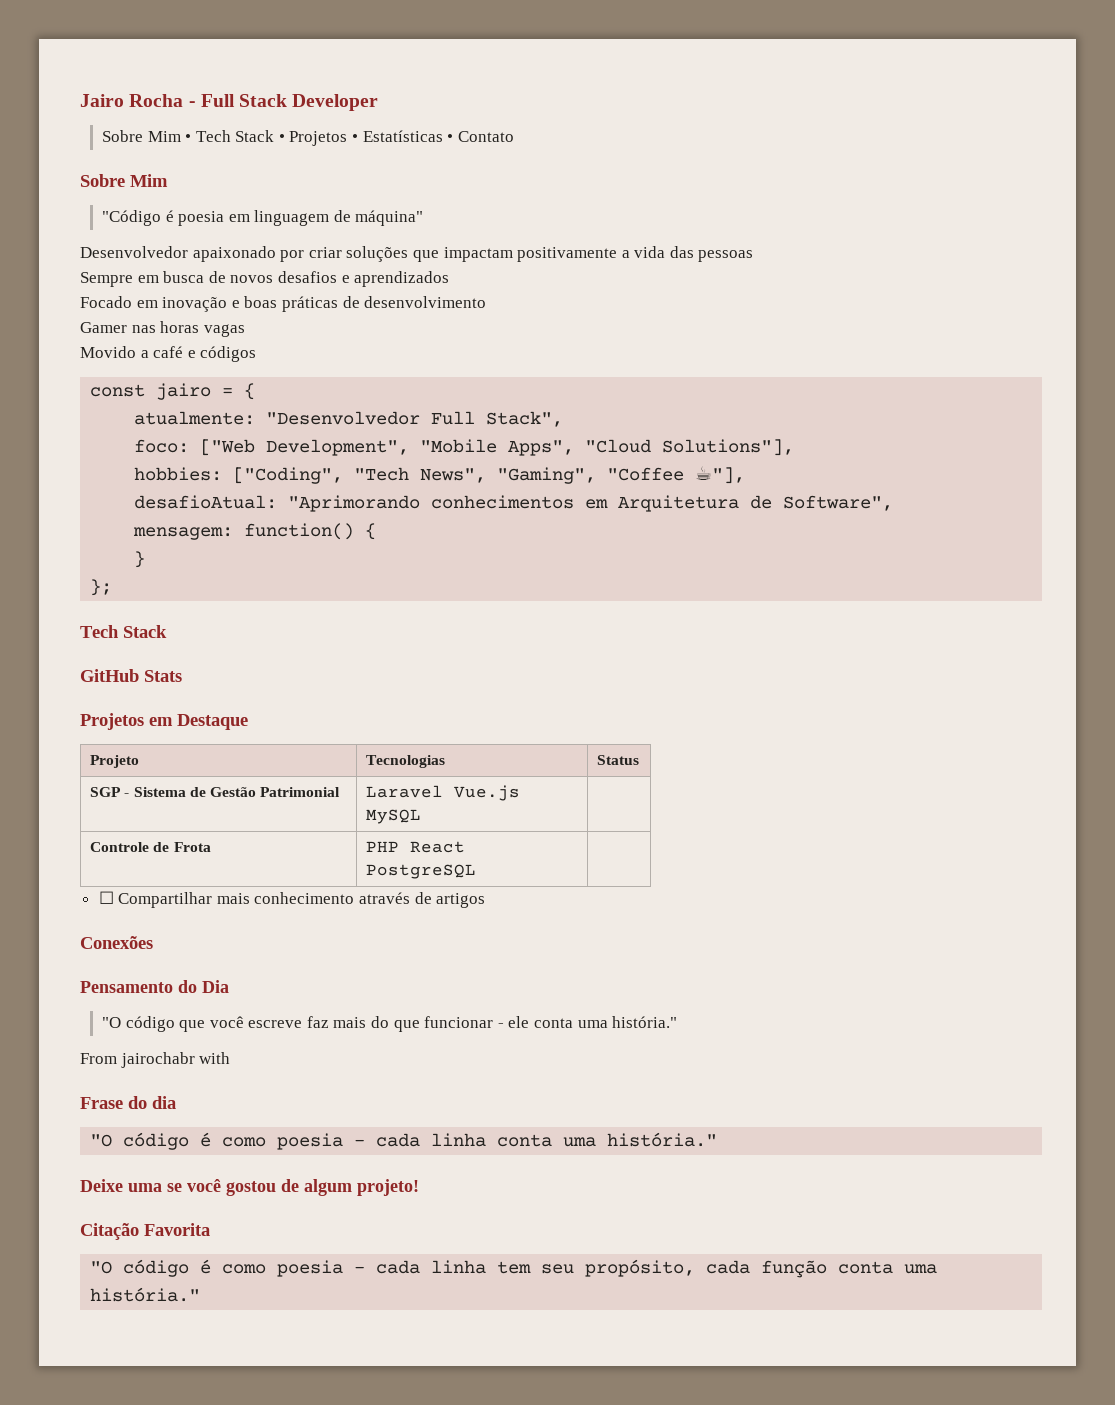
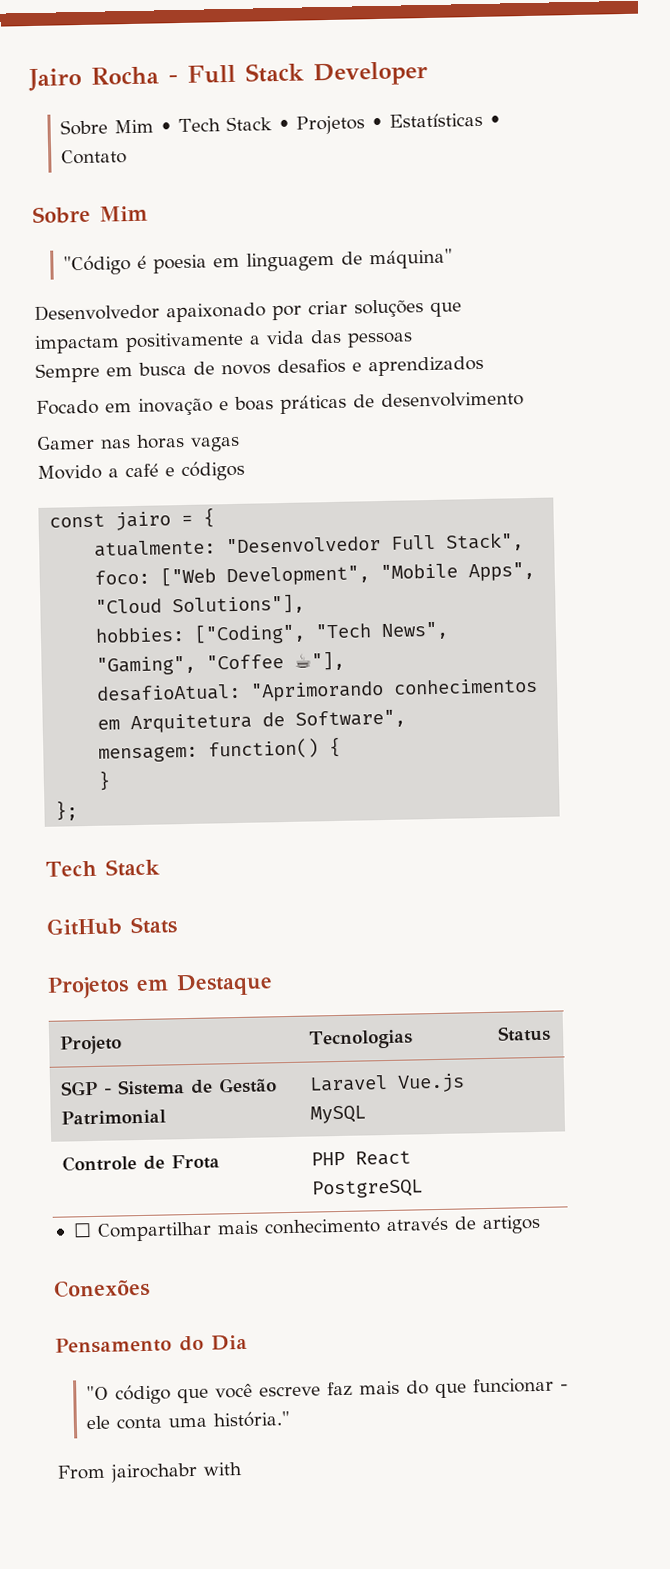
[80,1096,176,1109] [90,1132,718,1150] [80,1179,419,1196] [80,1223,210,1240] [90,1259,938,1278] [90,1287,201,1302] // Frase do dia // "O código é como poesia - cada linha conta uma história." // Deixe uma se você gostou de algum projeto! // Citação Favorita // "O código é como poesia - cada linha tem seu propósito, cada função conta uma história." -> (242, 1469) none

